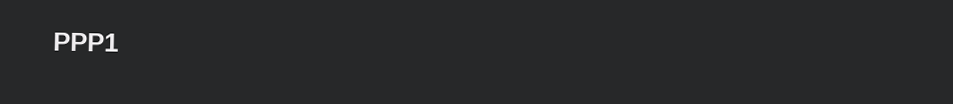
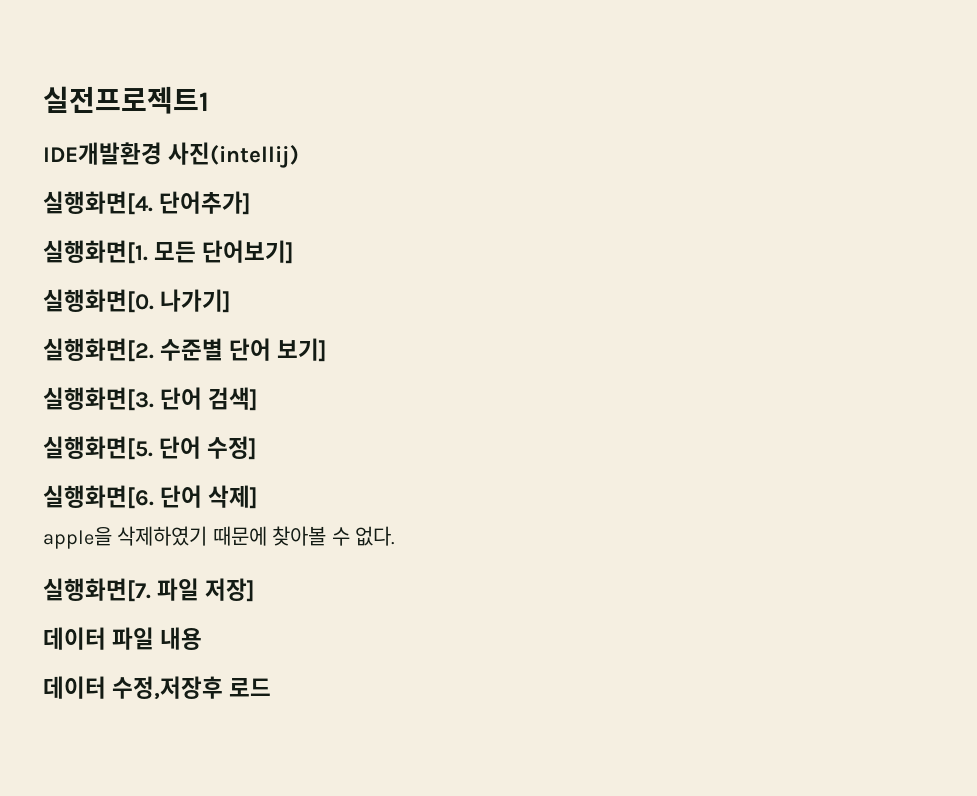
[52,32,119,52] PPP1 -> [43,86,209,114] [43,142,300,168] [43,191,252,215] [43,240,295,264] [43,289,232,313] [43,338,328,362] [43,387,259,411] [43,436,258,460] [43,485,259,509] [43,526,395,549] [43,578,256,602] [43,627,203,650] [43,676,272,700] 실전프로젝트1 // IDE개발환경 사진(intellij) // 실행화면[4. 단어추가] // 실행화면[1. 모든 단어보기] // 실행화면[0. 나가기] // 실행화면[2. 수준별 단어 보기] // 실행화면[3. 단어 검색] // 실행화면[5. 단어 수정] // 실행화면[6. 단어 삭제] // apple을 삭제하였기 때문에 찾아볼 수 없다. // 실행화면[7. 파일 저장] // 데이터 파일 내용 // 데이터 수정,저장후 로드

